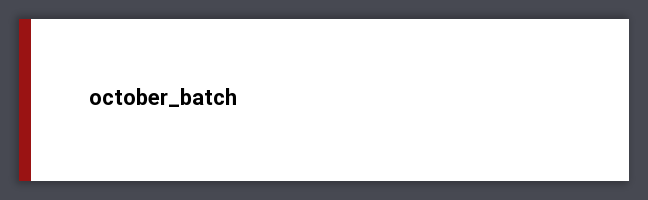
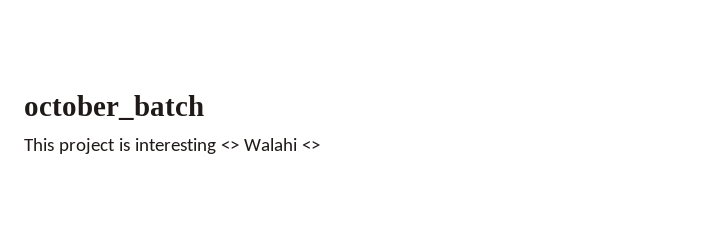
(237, 97) none -> [24,138,320,154] // This project is interesting <> Walahi <>

